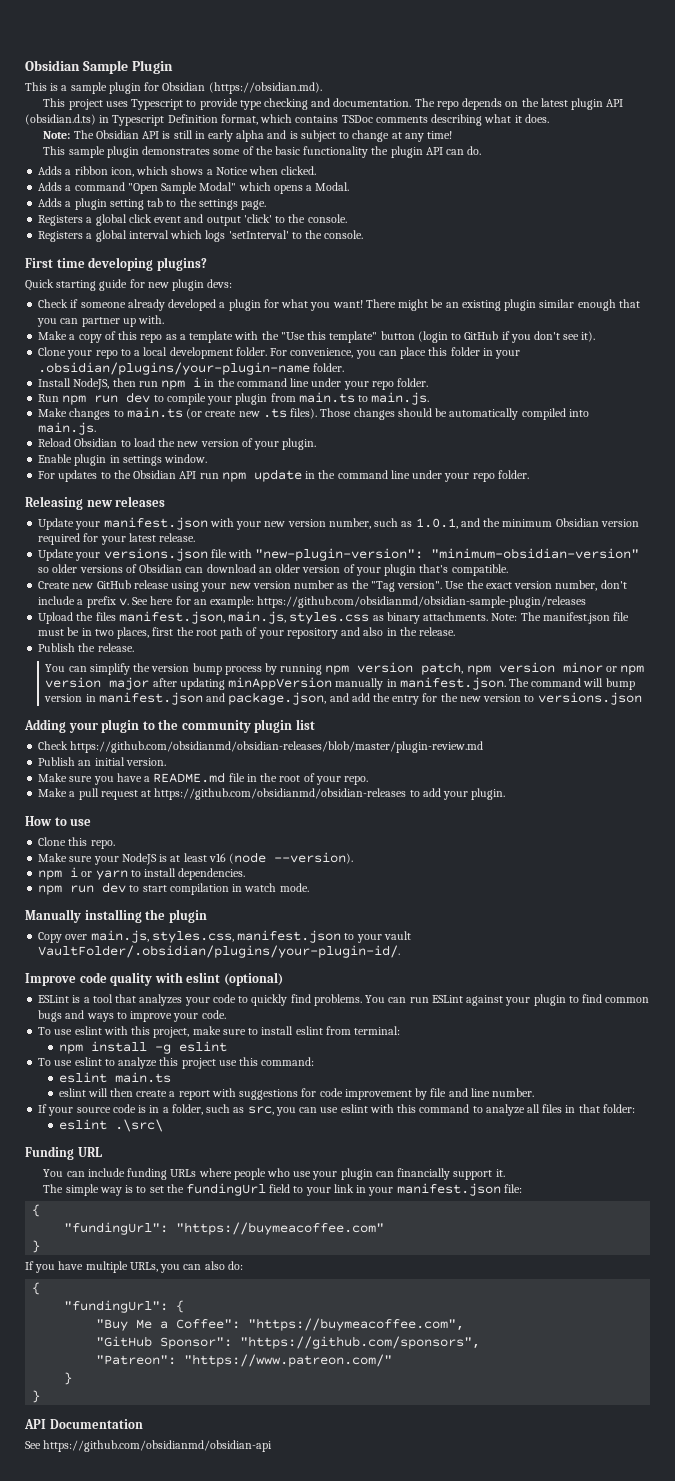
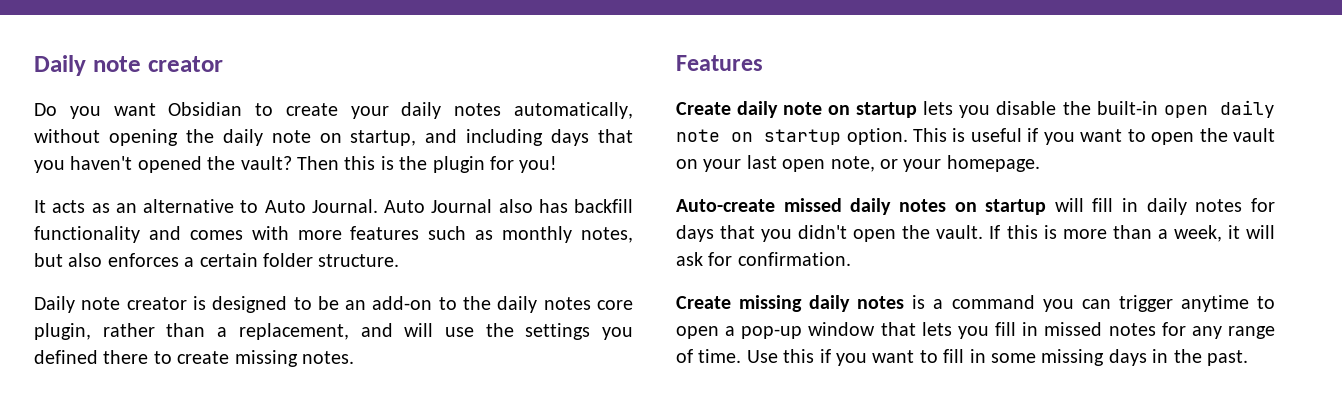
[25,60,173,74] [25,82,322,94] [43,98,624,110] [25,114,549,126] [43,130,453,142] [43,146,482,158] [38,166,317,177] [38,182,350,194] [38,198,267,210] [38,214,347,226] [38,230,364,242] [25,257,207,271] [25,279,233,291] [38,299,640,311] [37,315,165,327] [38,331,596,343] [38,347,521,359] [38,362,345,375] [38,377,429,390] [38,392,430,405] [38,407,589,420] [38,422,97,435] [38,438,317,450] [38,454,208,466] [38,469,529,482] [25,496,166,510] [38,517,639,530] [38,533,196,545] [38,548,640,561] [38,564,508,576] [38,580,627,592] [38,596,587,608] [38,611,630,624] [38,627,456,639] [38,643,134,652] [45,662,645,675] [45,677,635,690] [44,692,642,705] [24,719,315,733] [38,741,484,753] [38,757,166,766] [38,772,369,785] [38,788,506,800] [25,816,92,826] [38,837,115,849] [38,852,354,865] [38,867,246,880] [38,882,309,895] [25,909,207,923] [38,930,411,943] [38,945,401,958] [25,972,283,986] [38,994,650,1006] [38,1010,226,1022] [38,1026,401,1038] [58,1041,227,1054] [38,1057,315,1069] [58,1072,171,1083] [58,1088,535,1100] [38,1104,635,1116] [58,1119,163,1132] [25,1146,102,1160] [43,1168,505,1180] [43,1183,522,1196] [32,1204,41,1217] [64,1222,385,1235] [32,1240,41,1253] [25,1261,243,1273] [32,1282,41,1295] [64,1300,185,1313] [96,1318,465,1331] [96,1336,481,1349] [96,1354,393,1367] [64,1372,73,1385] [32,1390,41,1403] [24,1419,143,1429] [25,1440,273,1452] Obsidian Sample Plugin // This is a sample plugin for Obsidian (https://obsidian.md). // This project uses Typescript to provide type checking and documentation. The repo depends on the latest plugin API (obsidian.d.ts) in Typescript Definition format, which contains TSDoc comments describing what it does. // Note: The Obsidian API is still in early alpha and is subject to change at any time! // This sample plugin demonstrates some of the basic functionality the plugin API can do. // Adds a ribbon icon, which shows a Notice when clicked. // Adds a command "Open Sample Modal" which opens a Modal. // Adds a plugin setting tab to the settings page. // Registers a global click event and output 'click' to the console. // Registers a global interval which logs 'setInterval' to the console. // First time developing plugins? // Quick starting guide for new plugin devs: // Check if someone already developed a plugin for what you want! There might be an existing plugin similar enough that you can partner up with. // Make a copy of this repo as a template with the "Use this template" button (login to GitHub if you don't see it). // Clone your repo to a local development folder. For convenience, you can place this folder in your .obsidian/plugins/your-plugin-name folder. // Install NodeJS, then run npm i in the command line under your repo folder. // Run npm run dev to compile your plugin from main.ts to main.js. // Make changes to main.ts (or create new .ts files). Those changes should be automatically compiled into main.js. // Reload Obsidian to load the new version of your plugin. // Enable plugin in settings window. // For updates to the Obsidian API run npm update in the command line under your repo folder. // Releasing new releases // Update your manifest.json with your new version number, such as 1.0.1, and the minimum Obsidian version required for your latest release. // Update your versions.json file with "new-plugin-version": "minimum-obsidian-version" so older versions of Obsidian can download an older version of your plugin that's compatible. // Create new GitHub release using your new version number as the "Tag version". Use the exact version number, don't include a prefix v. See here for an example: https://github.com/obsidianmd/obsidian-sample-plugin/releases // Upload the files manifest.json, main.js, styles.css as binary attachments. Note: The manifest.json file must be in two places, first the root path of your repository and also in the release. // Publish the release. // You can simplify the version bump process by running npm version patch, npm version minor or npm version major after updating minAppVersion manually in manifest.json. The command will bump version in manifest.json and package.json, and add the entry for the new version to versions.json // Adding your plugin to the community plugin list // Check https://github.com/obsidianmd/obsidian-releases/blob/master/plugin-review.md // Publish an initial version. // Make sure you have a README.md file in the root of your repo. // Make a pull request at https://github.com/obsidianmd/obsidian-releases to add your plugin. // How to use // Clone this repo. // Make sure your NodeJS is at least v16 (node --version). // npm i or yarn to install dependencies. // npm run dev to start compilation in watch mode. // Manually installing the plugin // Copy over main.js, styles.css, manifest.json to your vault VaultFolder/.obsidian/plugins/your-plugin-id/. // Improve code quality with eslint (optional) // ESLint is a tool that analyzes your code to quickly find problems. You can run ESLint against your plugin to find common bugs and ways to improve your code. // To use eslint with this project, make sure to install eslint from terminal: // npm install -g eslint // To use eslint to analyze this project use this command: // eslint main.ts // eslint will then create a report with suggestions for code improvement by file and line number. // If your source code is in a folder, such as src, you can use eslint with this command to analyze all files in that folder: // eslint .\src\ // Funding URL // You can include funding URLs where people who use your plugin can financially support it. // The simple way is to set the fundingUrl field to your link in your manifest.json file: // { // "fundingUrl": "https://buymeacoffee.com" // } // If you have multiple URLs, you can also do: // { // "fundingUrl": { // "Buy Me a Coffee": "https://buymeacoffee.com", // "GitHub Sponsor": "https://github.com/sponsors", // "Patreon": "https://www.patreon.com/" // } // } // API Documentation // See https://github.com/obsidianmd/obsidian-api -> [34,55,223,76] [34,102,633,119] [34,129,633,146] [34,156,558,173] [34,199,633,213] [34,226,634,243] [34,253,400,267] [34,296,633,313] [34,323,633,340] [34,350,354,367] [676,55,763,71] [676,100,1275,118] [676,128,1275,145] [676,155,1040,172] [676,198,1275,215] [676,225,1275,242] [676,252,851,266] [676,295,1276,312] [676,322,1275,339] [676,349,1248,366] Daily note creator // Do you want Obsidian to create your daily notes automatically, without opening the daily note on startup, and including days that you haven't opened the vault? Then this is the plugin for you! // It acts as an alternative to Auto Journal. Auto Journal also has backfill functionality and comes with more features such as monthly notes, but also enforces a certain folder structure. // Daily note creator is designed to be an add-on to the daily notes core plugin, rather than a replacement, and will use the settings you defined there to create missing notes. // Features // Create daily note on startup lets you disable the built-in open daily note on startup option. This is useful if you want to open the vault on your last open note, or your homepage. // Auto-create missed daily notes on startup will fill in daily notes for days that you didn't open the vault. If this is more than a week, it will ask for confirmation. // Create missing daily notes is a command you can trigger anytime to open a pop-up window that lets you fill in missed notes for any range of time. Use this if you want to fill in some missing days in the past.

